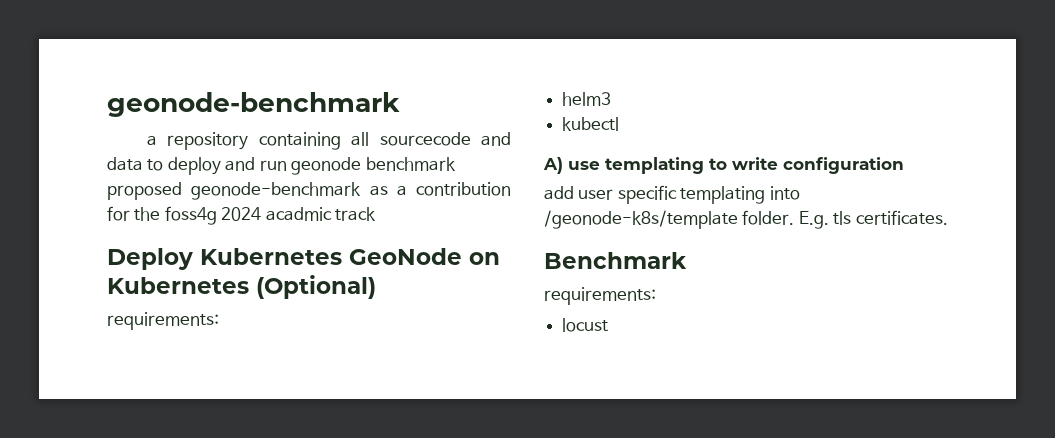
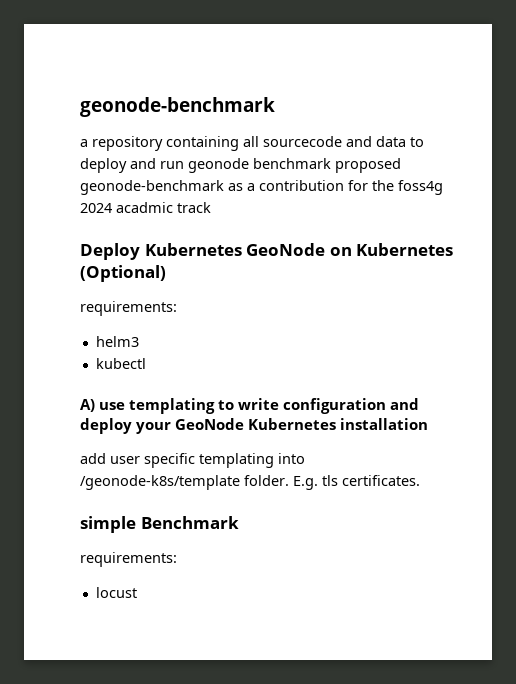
(904, 165) none -> [390,398,419,410] [80,418,428,434] and deploy your GeoNode Kubernetes installation
(948, 217) none -> [80,516,136,533] simple

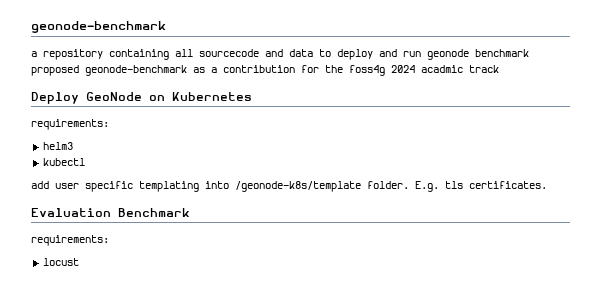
[144,243,242,256] Kubernetes -> (79, 98) none
[80,265,166,282] (Optional) -> (252, 96) none
[80,398,419,414] [80,418,428,434] // A) use templating to write configuration and deploy your GeoNode Kubernetes installation -> (85, 162) none
[80,516,136,533] simple -> [31,208,111,217] Evaluation

